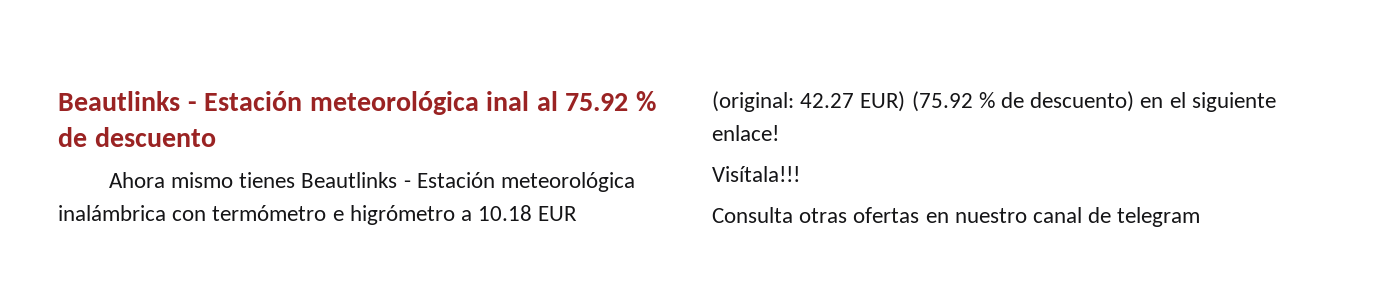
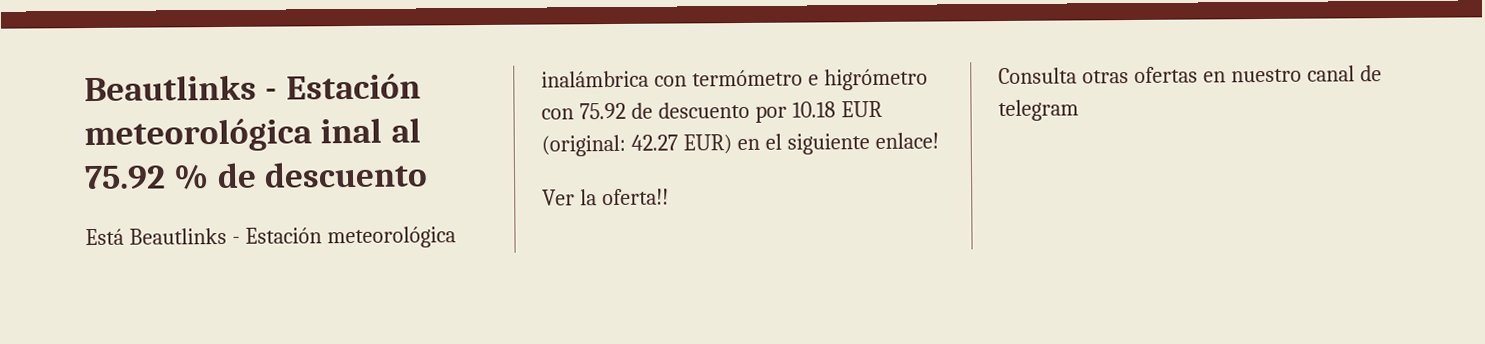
[108,172,296,188] Ahora mismo tienes -> [85,228,124,246] Está
[461,210,473,221] a -> [541,101,787,123] con 75.92 de descuento por
[911,91,1135,112] (75.92 % de descuento) -> (732, 144) none
[712,166,800,182] Visítala!!! -> [542,188,669,206] Ver la oferta!!

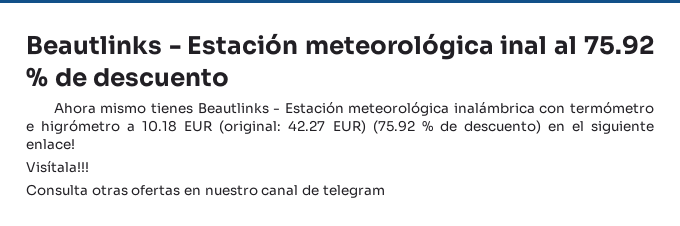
[85,228,124,246] Está -> [53,103,194,114] Ahora mismo tienes
[541,101,787,123] con 75.92 de descuento por -> [127,123,136,132] a
(732, 144) none -> [372,120,541,134] (75.92 % de descuento)
[542,188,669,206] Ver la oferta!! -> [26,161,89,173] Visítala!!!

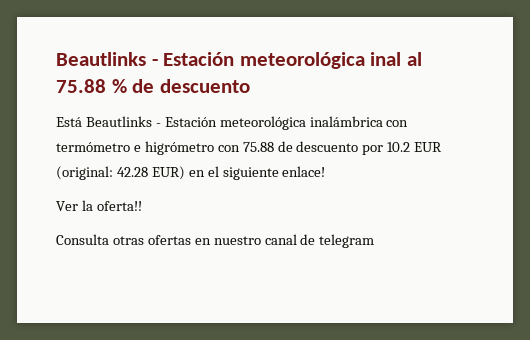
[583,35,654,55] 75.92 -> [56,79,106,93] 75.88
[53,103,194,114] Ahora mismo tienes -> [56,117,82,127] Está
[127,120,541,134] a 10.18 EUR (original: 42.27 EUR) (75.92 % de descuento) -> [217,141,443,155] [56,166,185,180] con 75.88 de descuento por 10.2 EUR (original: 42.28 EUR)
[26,161,89,173] Visítala!!! -> [56,200,142,211] Ver la oferta!!

